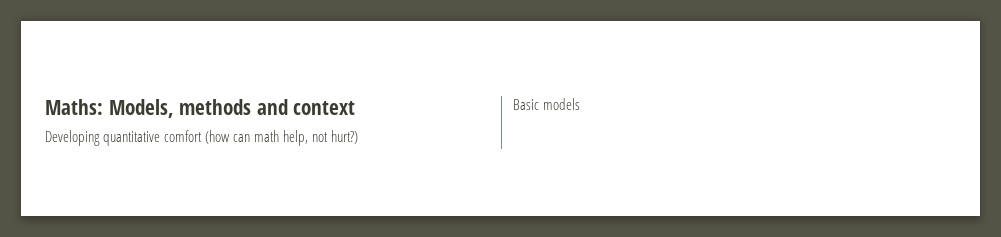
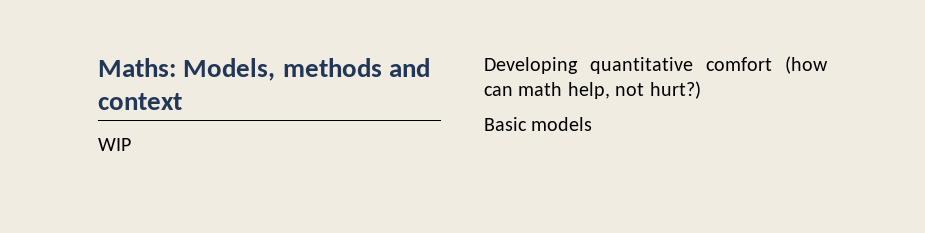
(356, 108) none -> [98,138,131,151] // WIP

